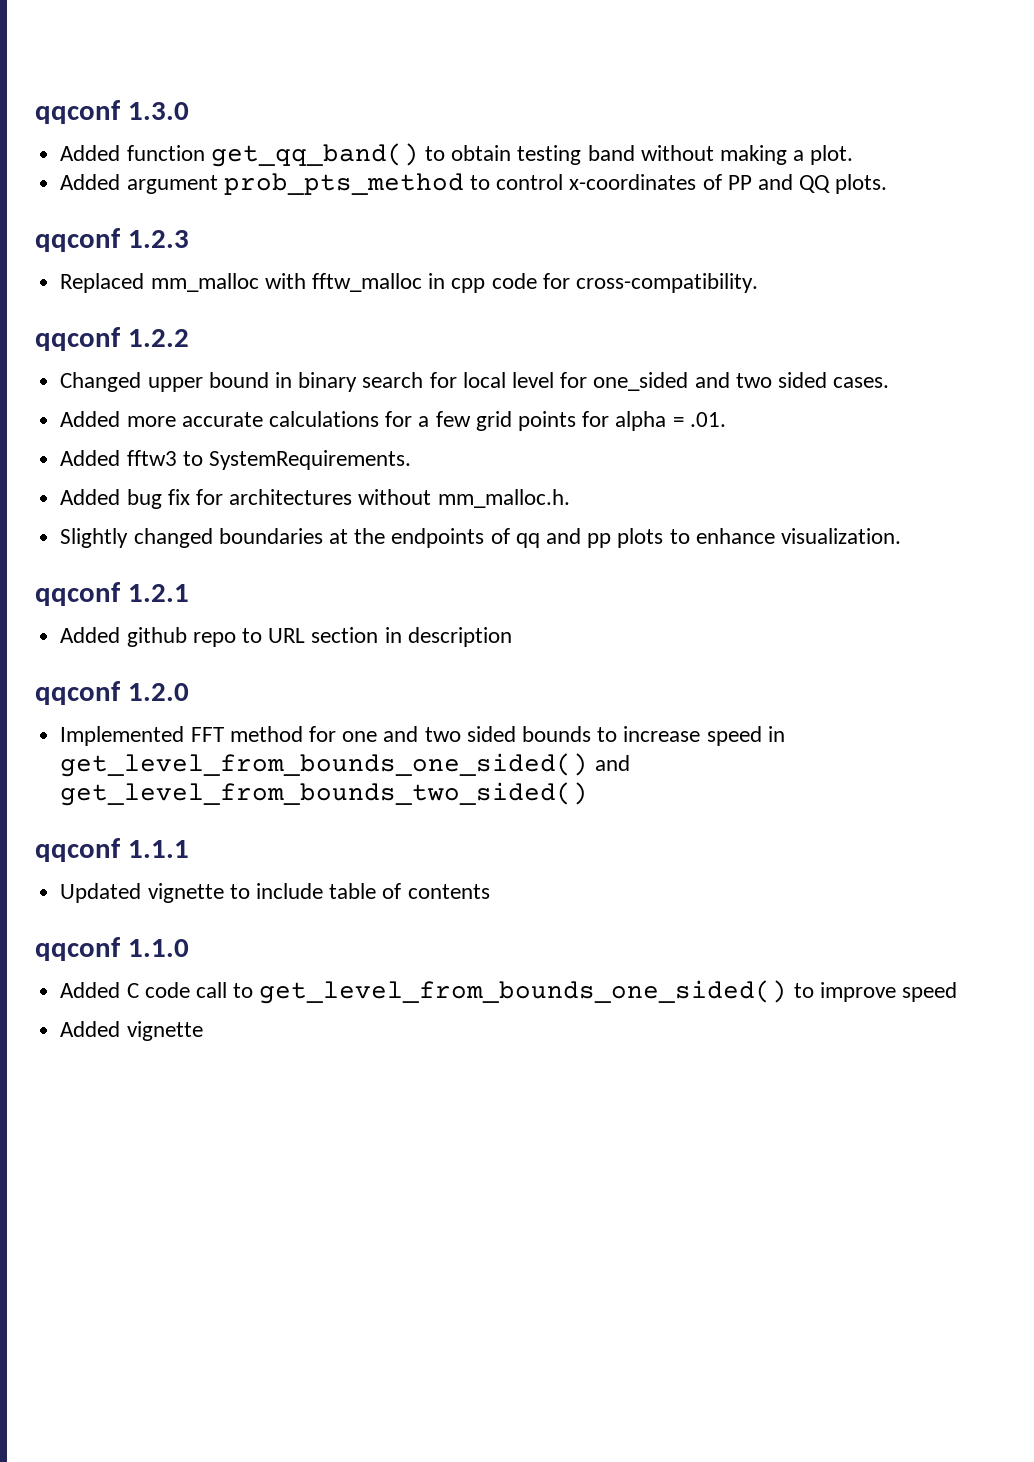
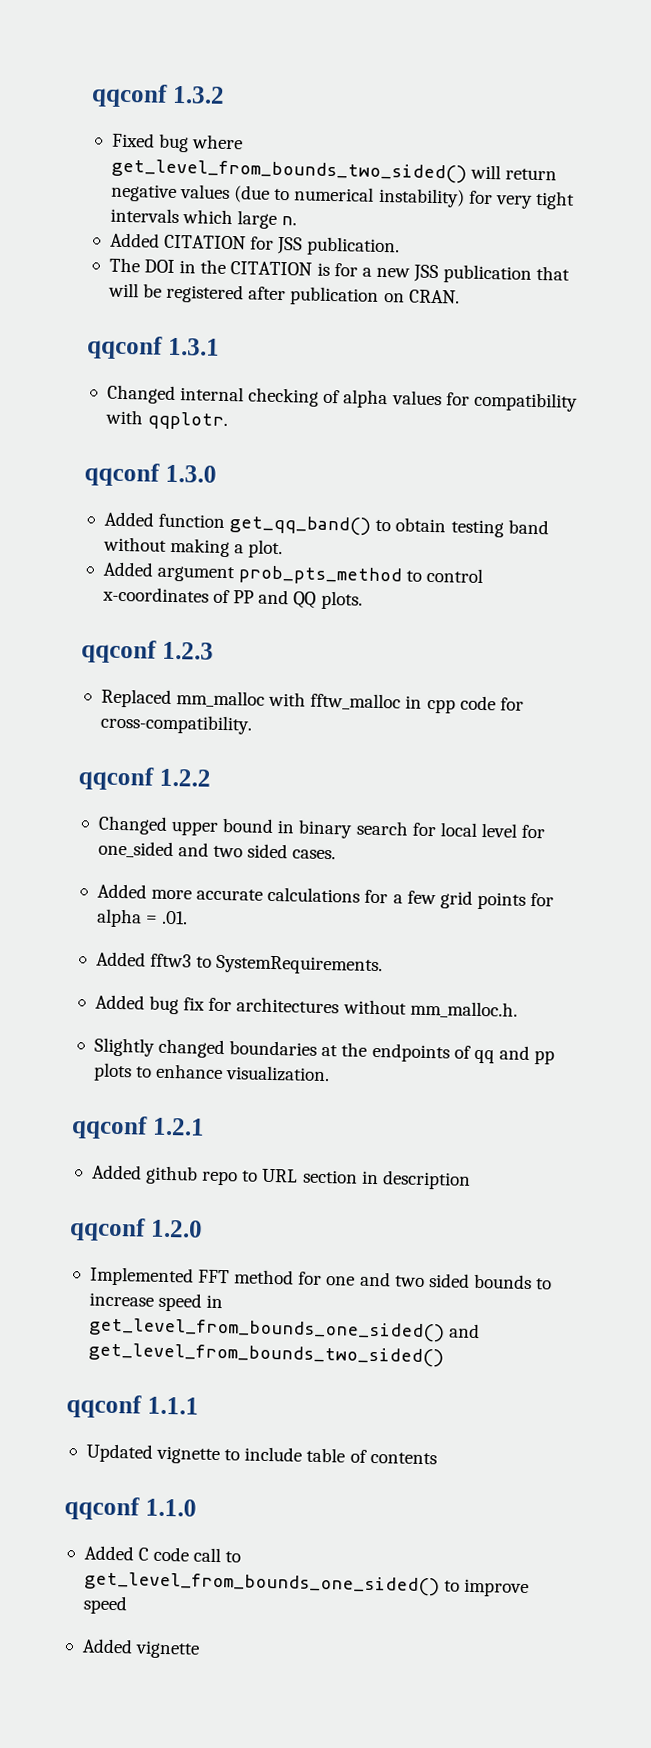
[35,100,121,124] qqconf -> [91,83,225,108] [111,132,244,153] [110,158,558,184] [110,183,575,210] [109,207,298,229] [109,232,401,257] [108,257,571,284] [107,282,460,306] [86,335,220,360] [106,384,578,412] [104,409,229,431] [84,462,160,487] qqconf 1.3.2 // Fixed bug where get_level_from_bounds_two_sided() will return negative values (due to numerical instability) for very tight intervals which large n. // Added CITATION for JSS publication. // The DOI in the CITATION is for a new JSS publication that will be registered after publication on CRAN. // qqconf 1.3.1 // Changed internal checking of alpha values for compatibility with qqplotr. // qqconf

